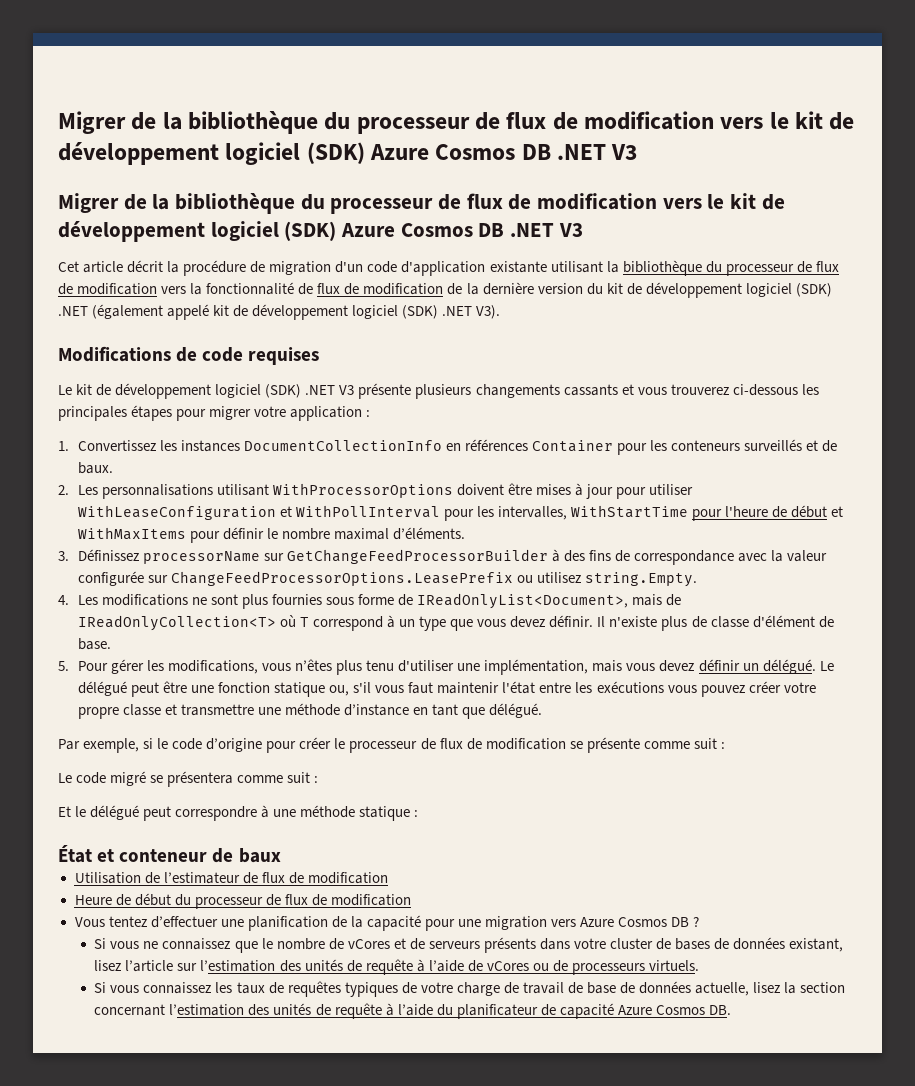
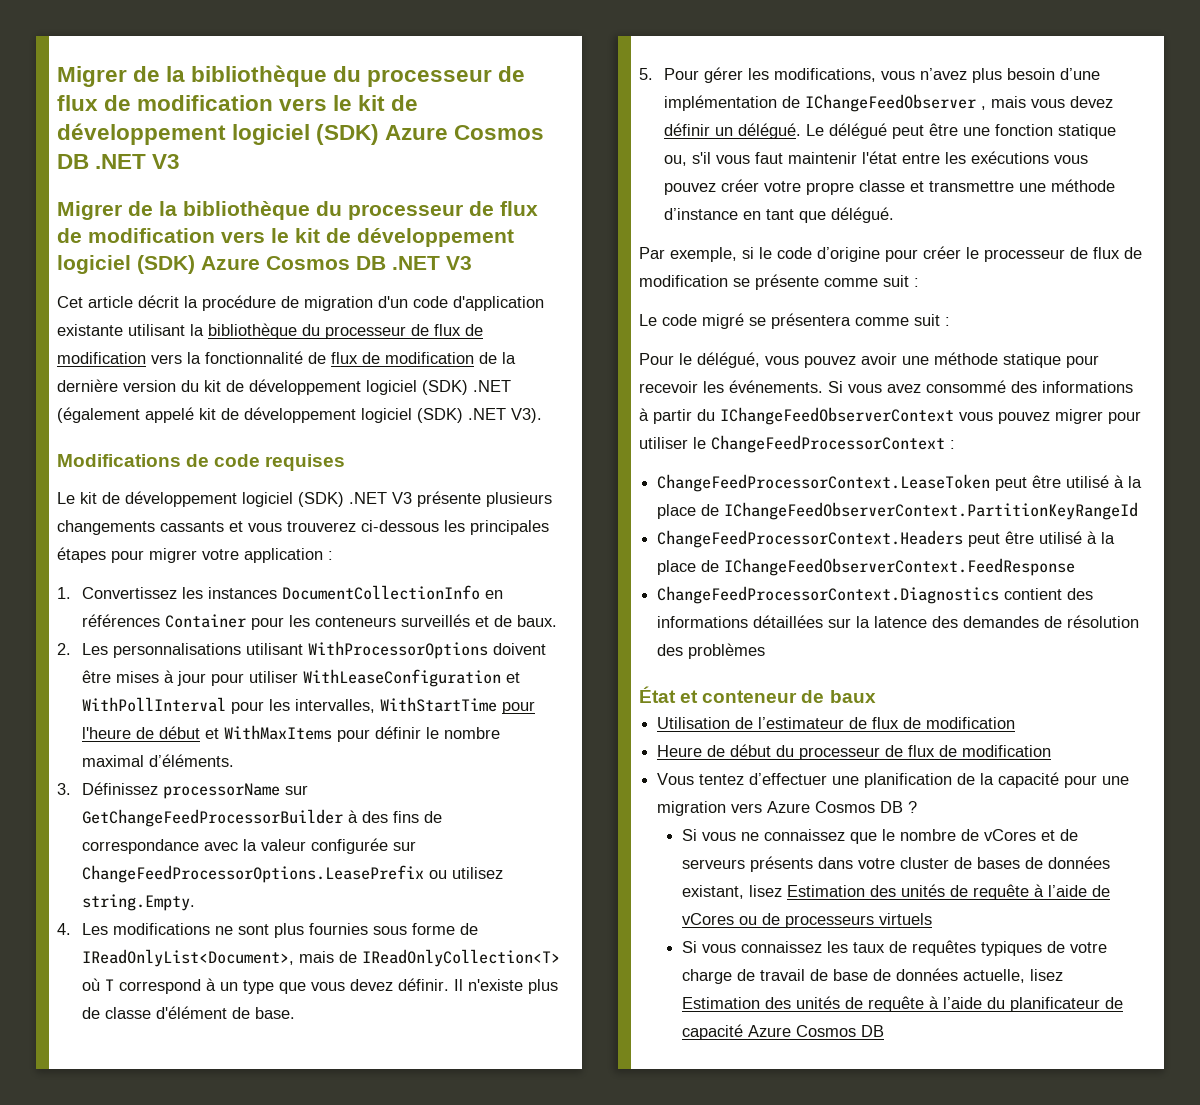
[295,659,589,675] n’êtes plus tenu d'utiliser une implémentation, -> [919,68,1100,83] [663,94,986,112] n’avez plus besoin d’une implémentation de IChangeFeedObserver ,
[58,805,419,821] Et le délégué peut correspondre à une méthode statique : -> [639,352,1099,368] [639,380,1133,393] [639,407,1141,425] [639,435,955,453] [657,474,1143,492] [657,502,1139,520] [657,530,1116,548] [657,558,1076,576] [657,586,1094,604] [657,615,1140,628] [657,643,766,659] Pour le délégué, vous pouvez avoir une méthode statique pour recevoir les événements. Si vous avez consommé des informations à partir du IChangeFeedObserverContext vous pouvez migrer pour utiliser le ChangeFeedProcessorContext : // ChangeFeedProcessorContext.LeaseToken peut être utilisé à la place de IChangeFeedObserverContext.PartitionKeyRangeId // ChangeFeedProcessorContext.Headers peut être utilisé à la place de IChangeFeedObserverContext.FeedResponse // ChangeFeedProcessorContext.Diagnostics contient des informations détaillées sur la latence des demandes de résolution des problèmes
[125,960,276,972] l’article sur l’estimation -> [786,885,865,897] Estimation
[649,960,700,971] virtuels. -> [878,913,932,925] virtuels
[784,982,846,994] [94,1004,245,1016] la section concernant l’estimation -> [681,997,760,1009] Estimation
[709,1005,732,1015] DB. -> [860,1025,884,1037] DB

